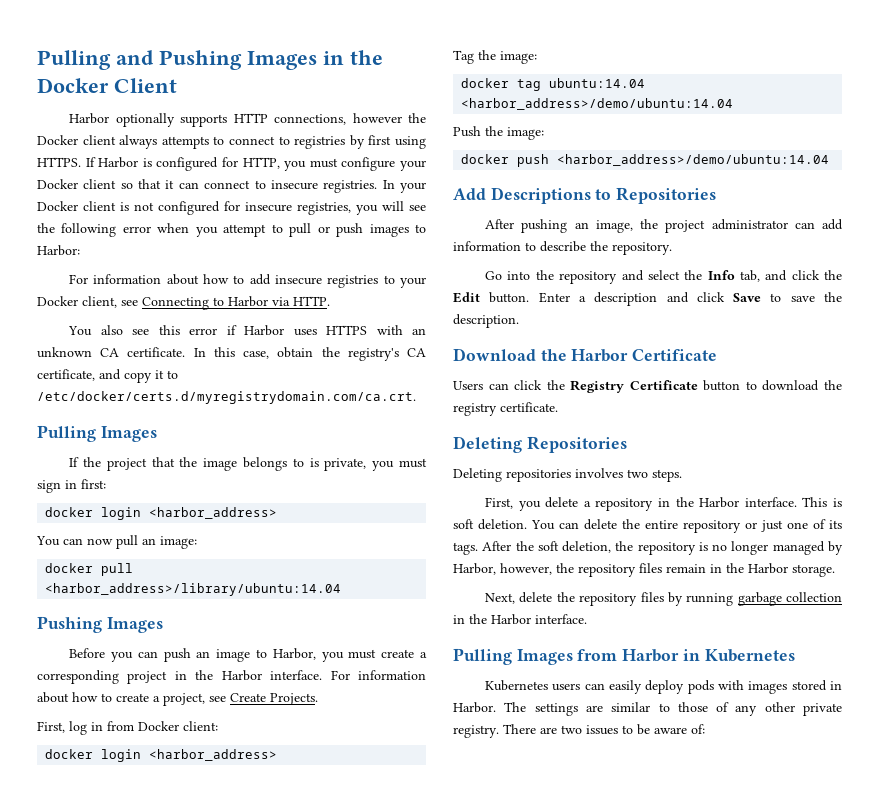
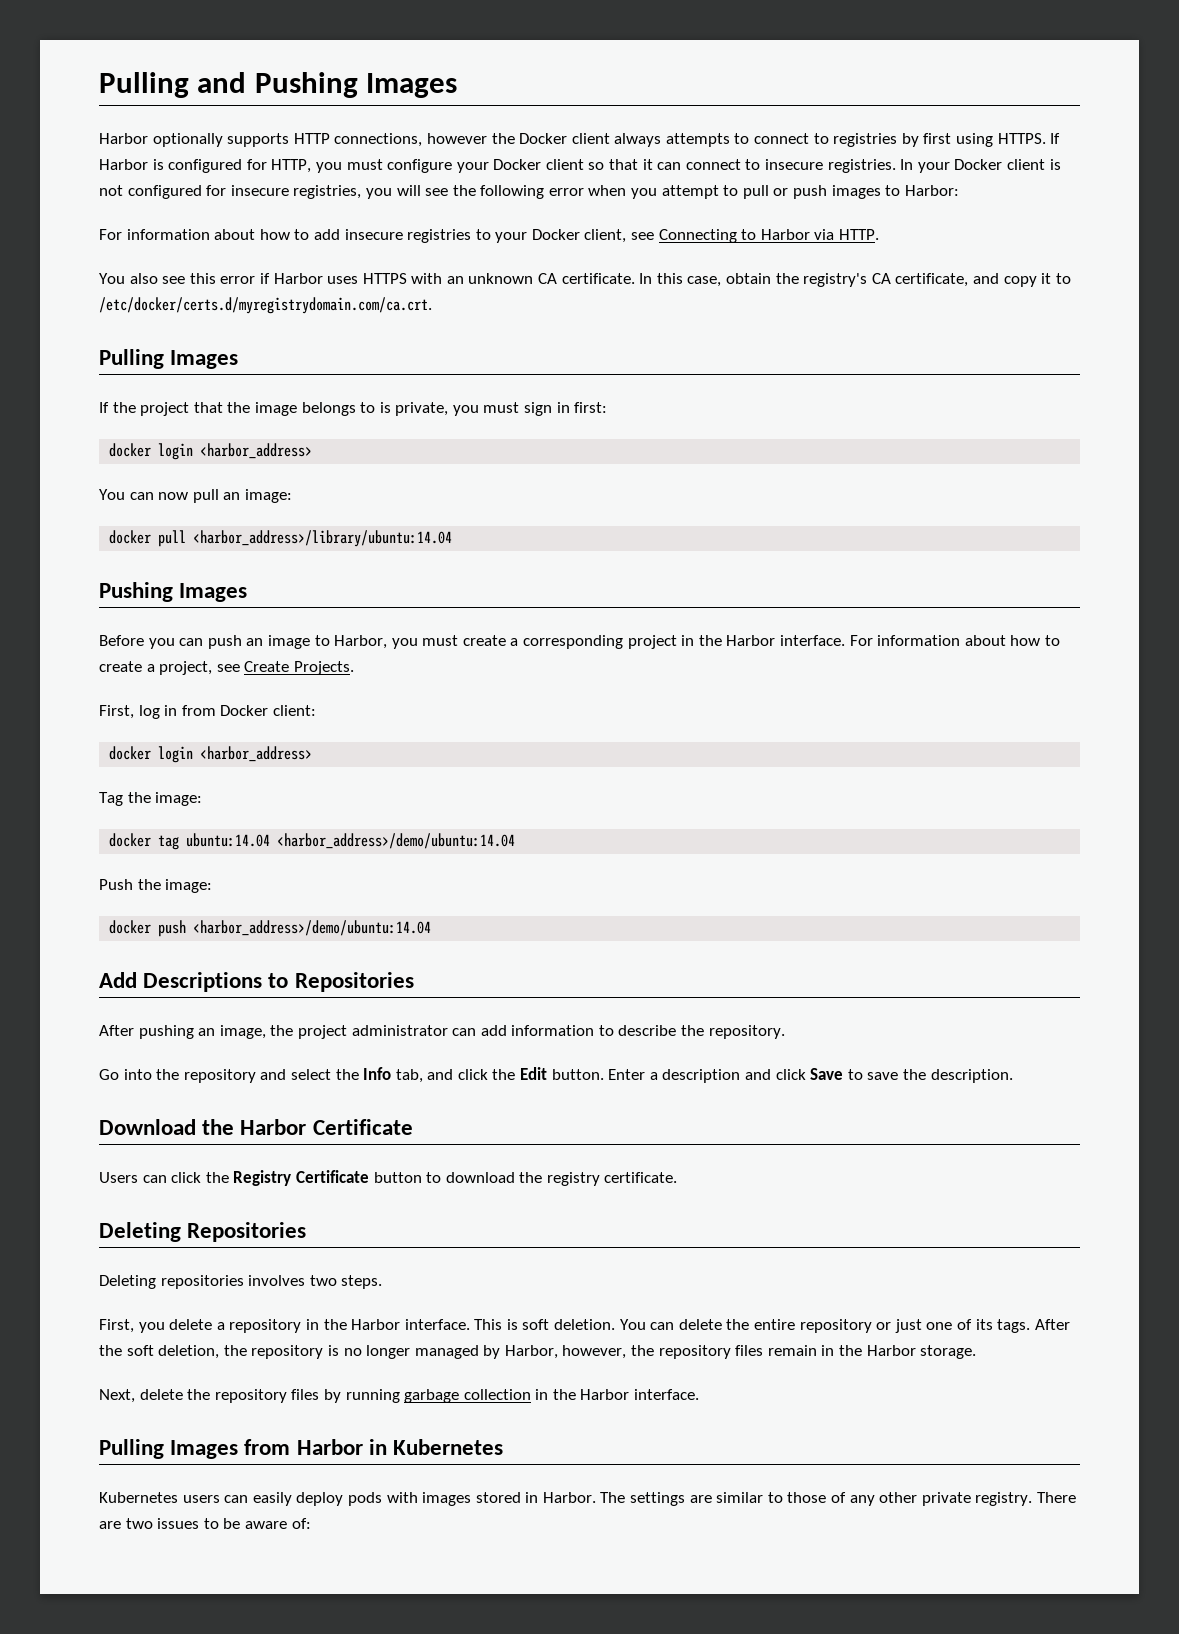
[323,50,383,65] [37,78,177,93] in the Docker Client -> (458, 85) none

